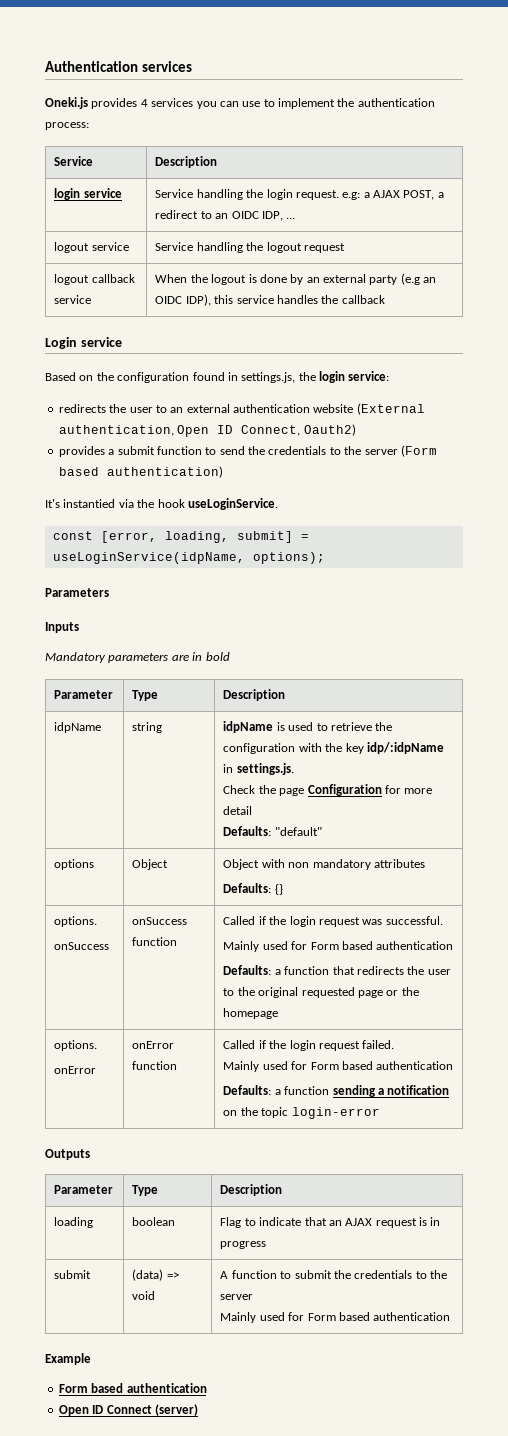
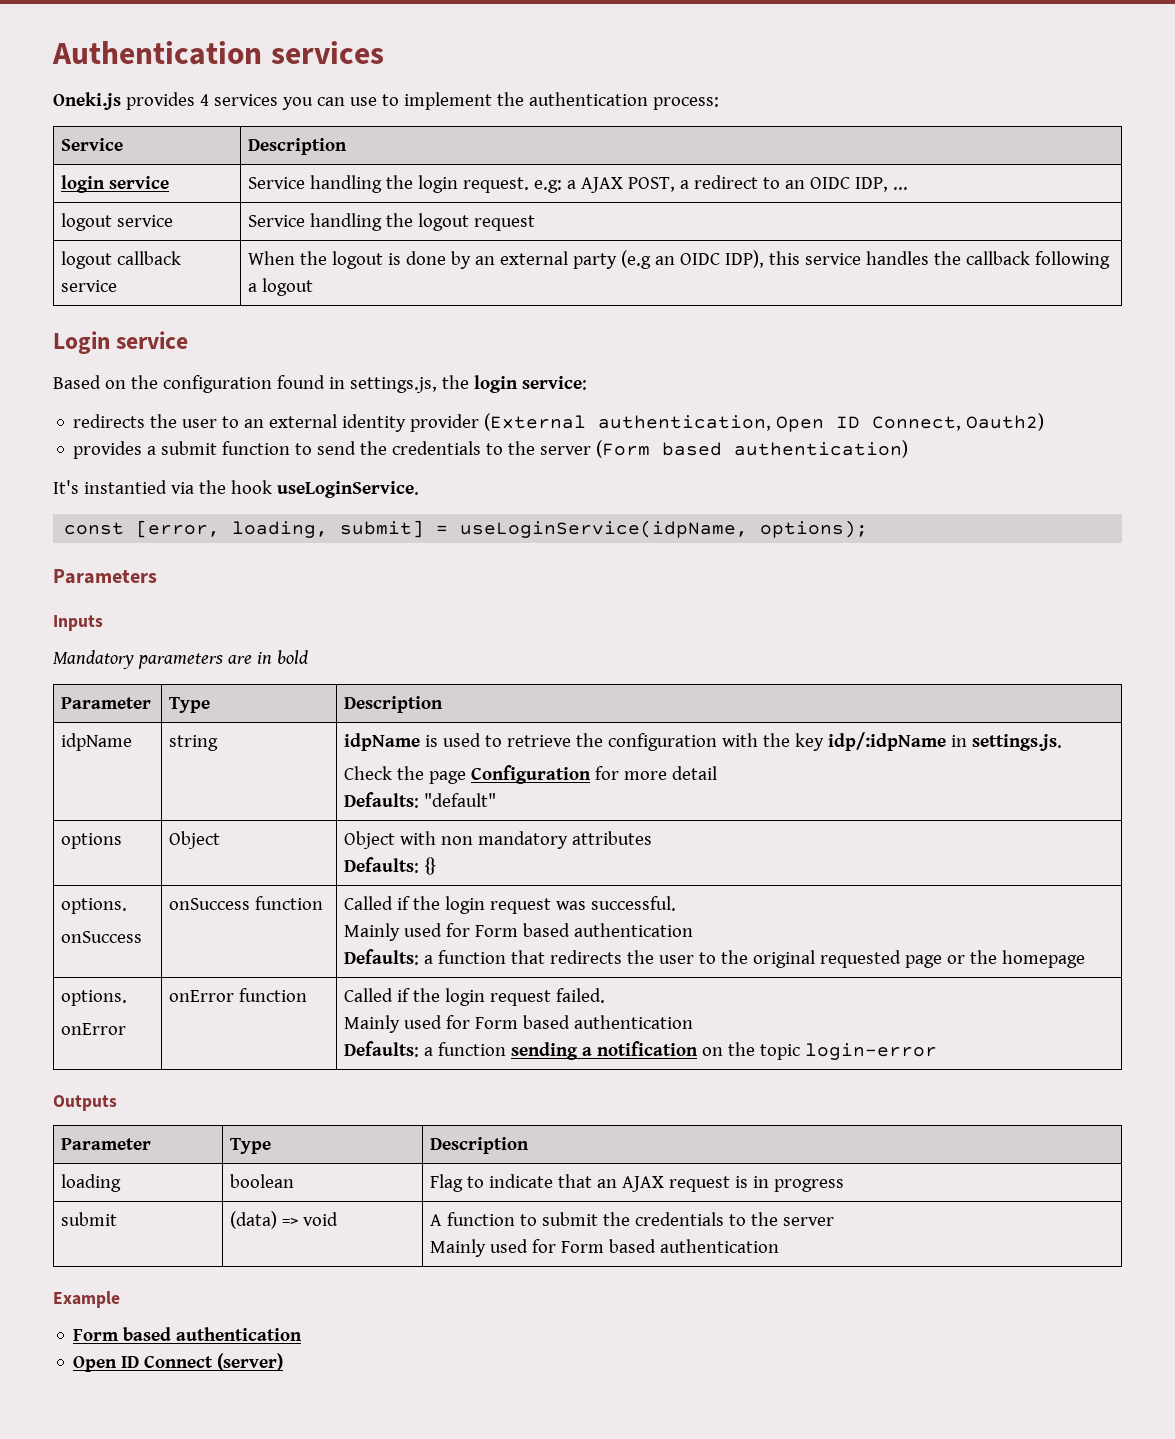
(385, 299) none -> [1035,251,1111,269] [248,278,314,296] following a logout
[233,404,354,413] authentication website -> [342,414,480,432] identity provider

